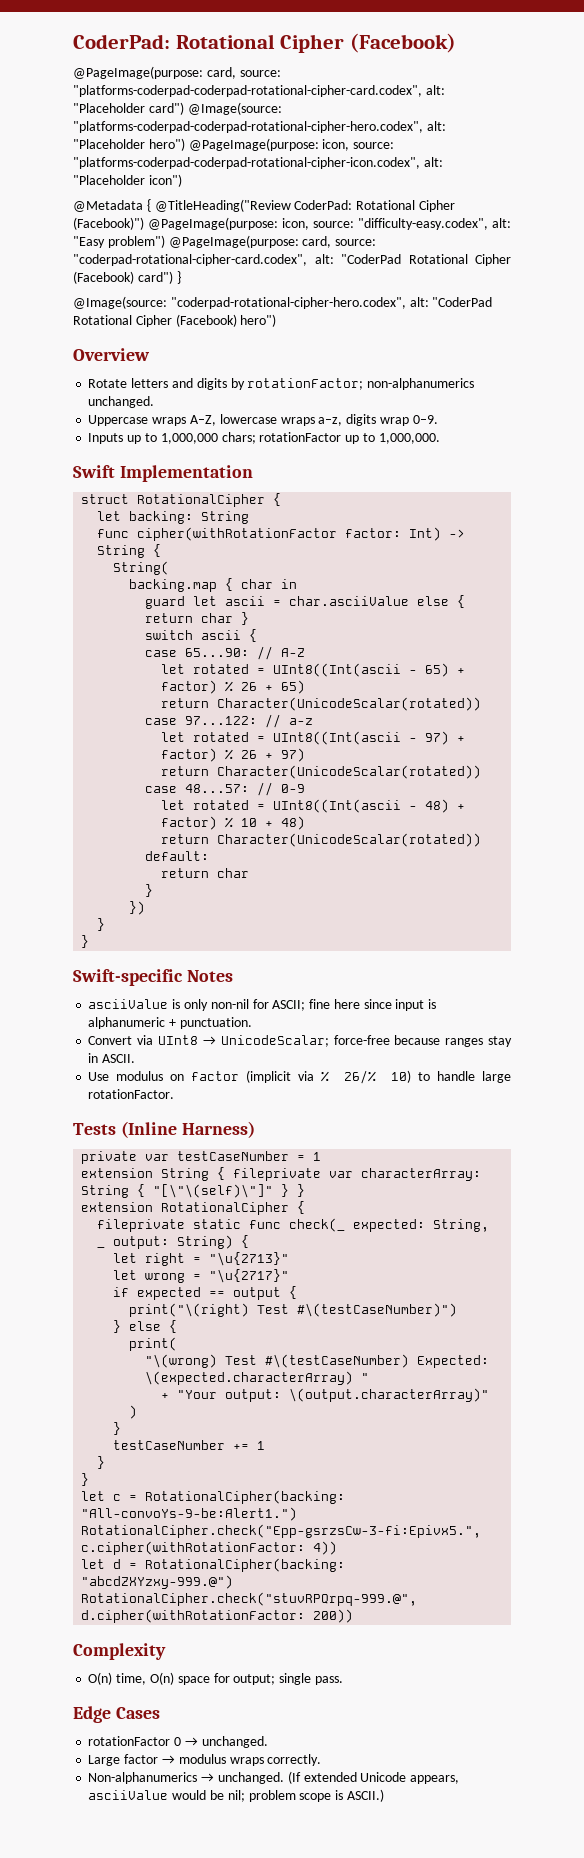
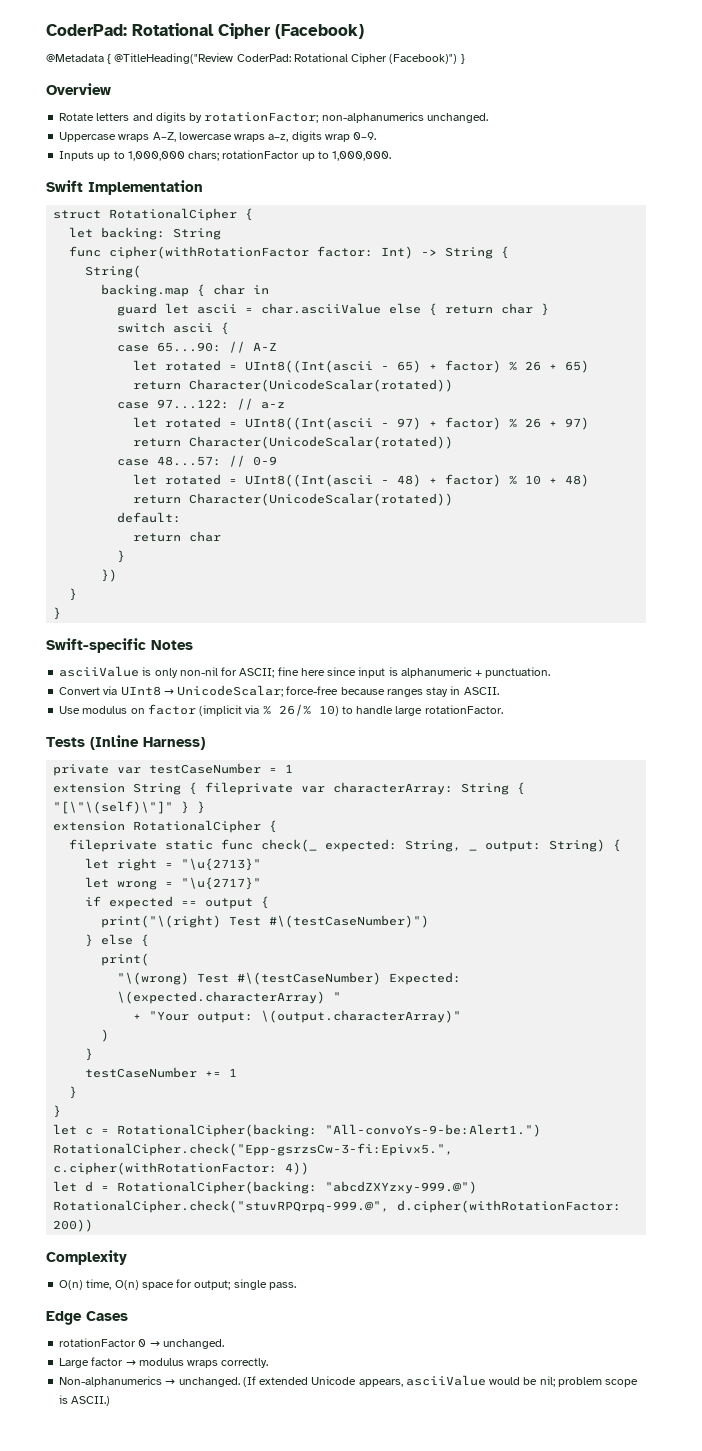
[73,66,281,79] [73,85,445,97] [73,102,282,115] [73,121,446,133] [73,138,395,151] [73,157,443,169] [73,174,182,187] // @PageImage(purpose: card, source: "platforms-coderpad-coderpad-rotational-cipher-card.codex", alt: "Placeholder card") @Image(source: "platforms-coderpad-coderpad-rotational-cipher-hero.codex", alt: "Placeholder hero") @PageImage(purpose: icon, source: "platforms-coderpad-coderpad-rotational-cipher-icon.codex", alt: "Placeholder icon") -> (364, 31) none
[148,217,511,230] [73,235,377,248] [73,254,511,266] [73,271,181,284] [73,296,493,309] [73,314,277,327] @PageImage(purpose: icon, source: "difficulty-easy.codex", alt: "Easy problem") @PageImage(purpose: card, source: "coderpad-rotational-cipher-card.codex", alt: "CoderPad Rotational Cipher (Facebook) card") } // @Image(source: "coderpad-rotational-cipher-hero.codex", alt: "CoderPad Rotational Cipher (Facebook) hero") -> [460,54,465,64] }

